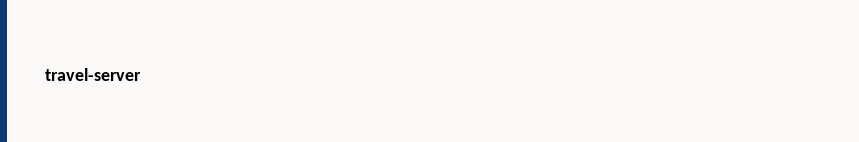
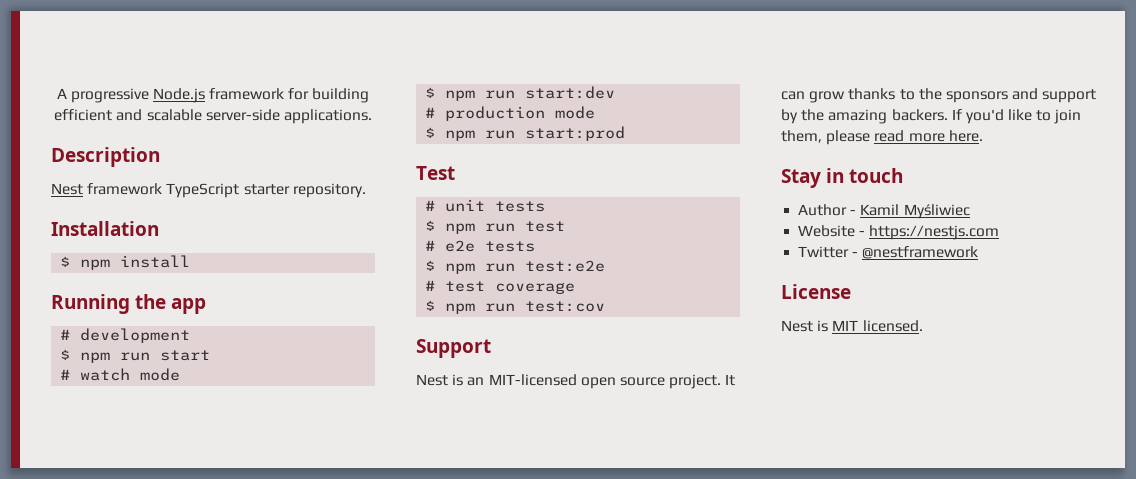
[45,68,141,81] travel-server -> [56,88,370,103] [54,109,372,124] [51,147,160,167] [51,183,366,198] [51,221,159,236] [60,255,191,270] [51,294,207,314] [60,328,191,343] [60,349,211,363] [60,368,181,381] [425,86,616,101] [425,106,596,121] [425,126,626,141] [416,166,455,180] [425,199,546,212] [425,220,566,234] [425,240,536,252] [425,260,606,274] [425,280,576,294] [425,300,606,314] [416,339,491,358] [416,374,736,389] [781,88,1097,103] [781,109,1082,124] [781,130,983,145] [781,168,904,188] [798,204,970,219] [798,225,1000,240] [798,246,979,259] [781,284,851,299] [781,320,923,332] A progressive Node.js framework for building efficient and scalable server-side applications. // Description // Nest framework TypeScript starter repository. // Installation // $ npm install // Running the app // # development // $ npm run start // # watch mode // $ npm run start:dev // # production mode // $ npm run start:prod // Test // # unit tests // $ npm run test // # e2e tests // $ npm run test:e2e // # test coverage // $ npm run test:cov // Support // Nest is an MIT-licensed open source project. It can grow thanks to the sponsors and support by the amazing backers. If you'd like to join them, please read more here. // Stay in touch // Author - Kamil Myśliwiec // Website - https://nestjs.com // Twitter - @nestframework // License // Nest is MIT licensed.

